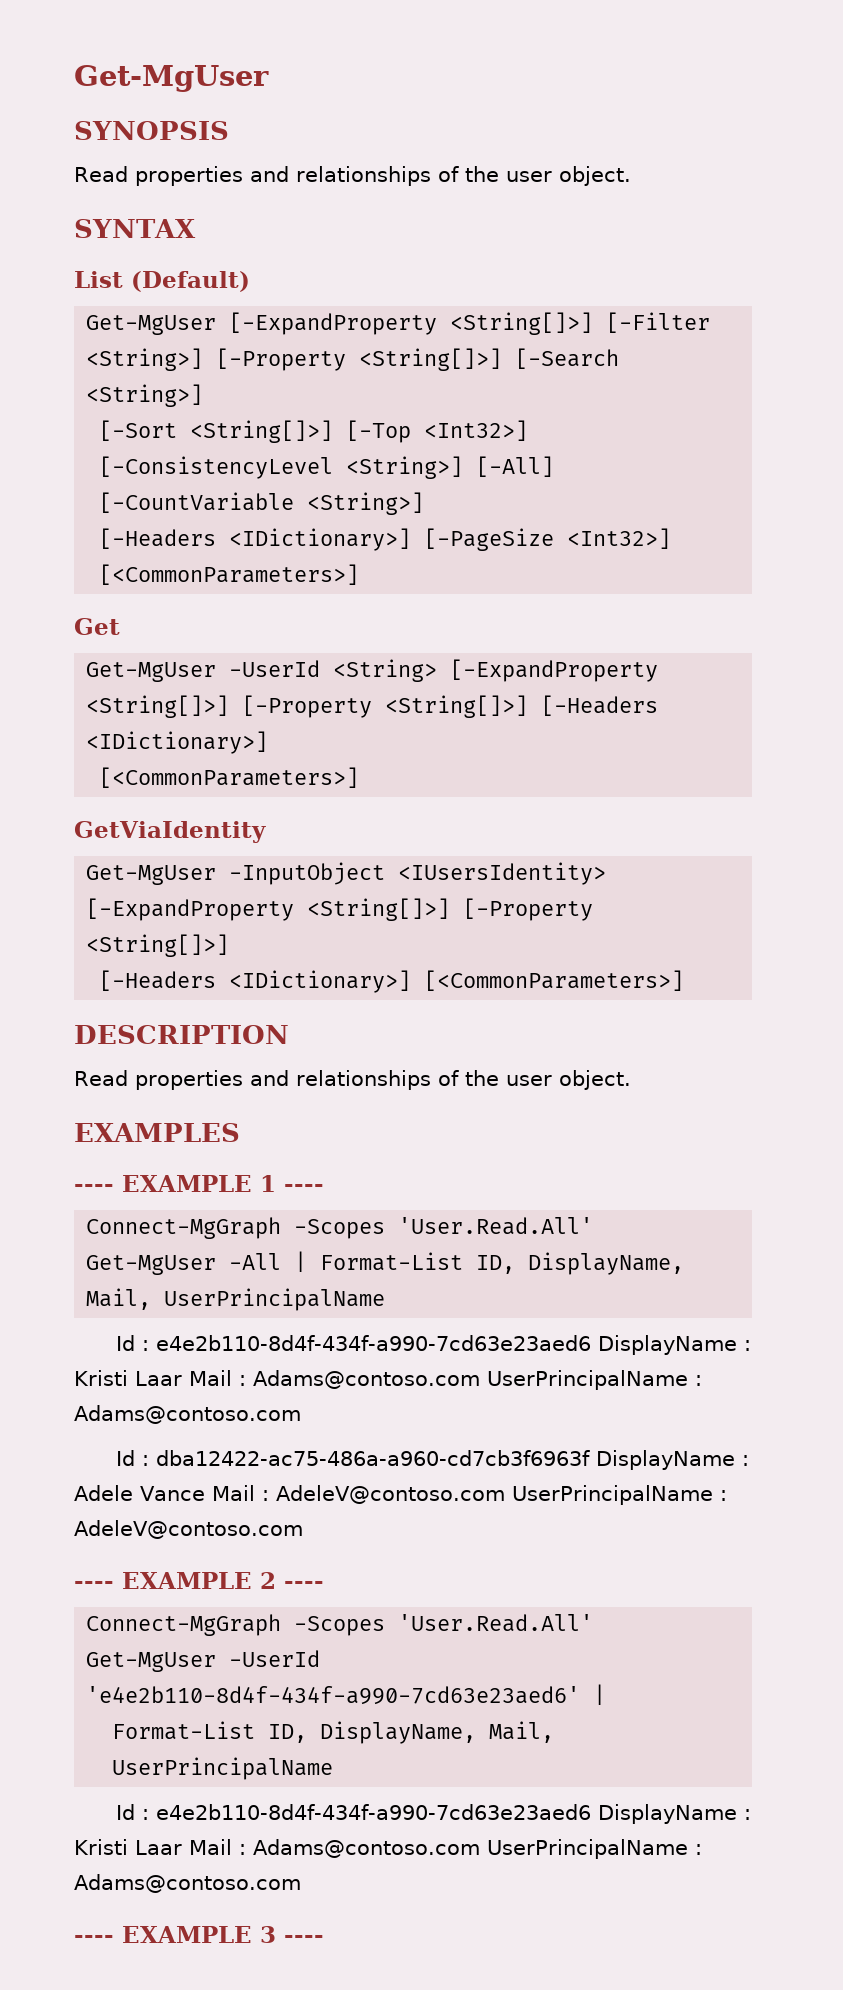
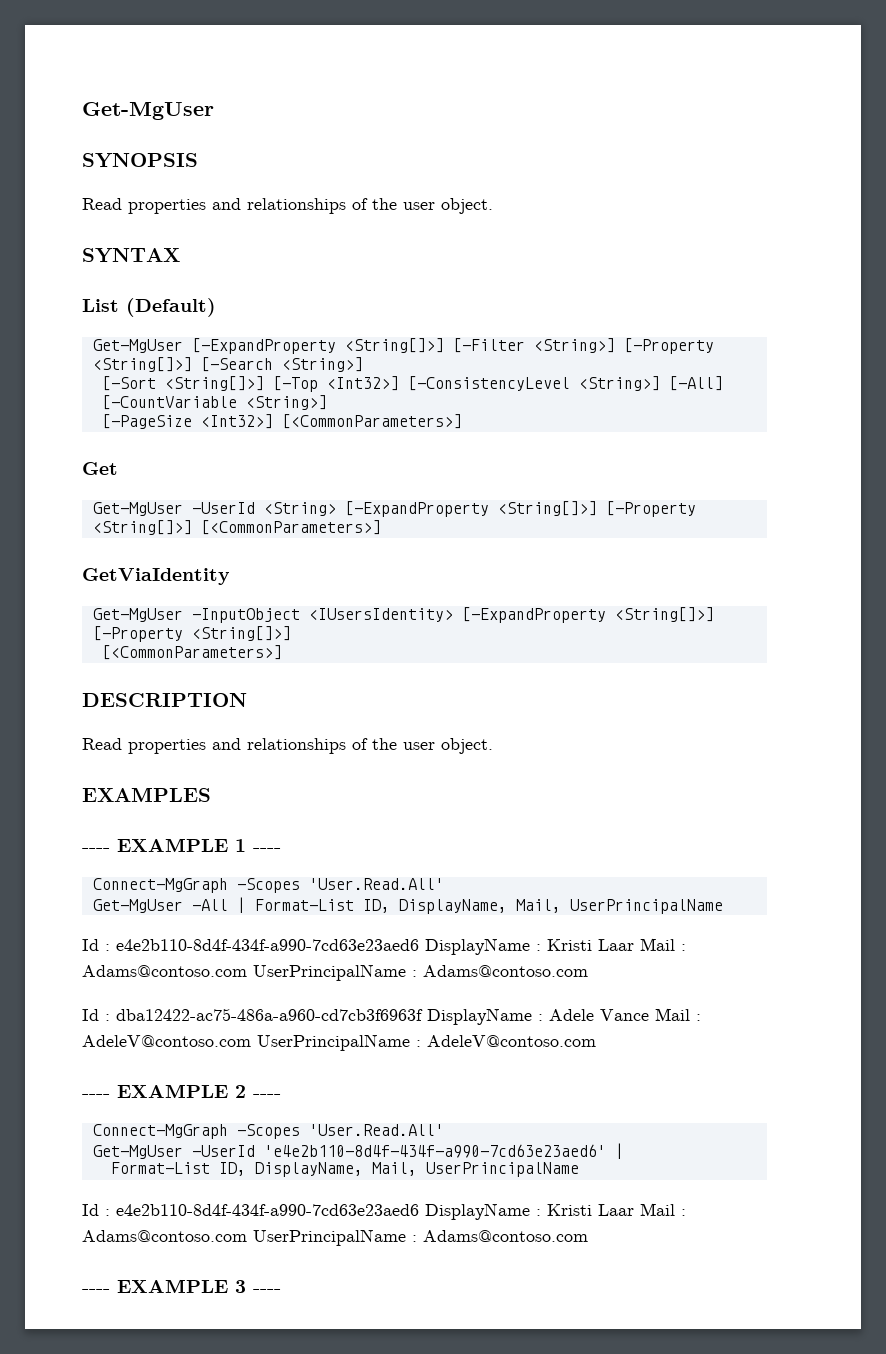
[99,528,412,551] [-Headers <IDictionary>] -> (327, 402) none
[541,695,659,716] [86,731,269,754] [-Headers <IDictionary>] // -> (192, 527) none
[99,970,412,993] [-Headers <IDictionary>] -> (291, 633) none

